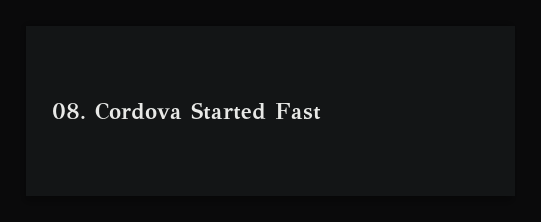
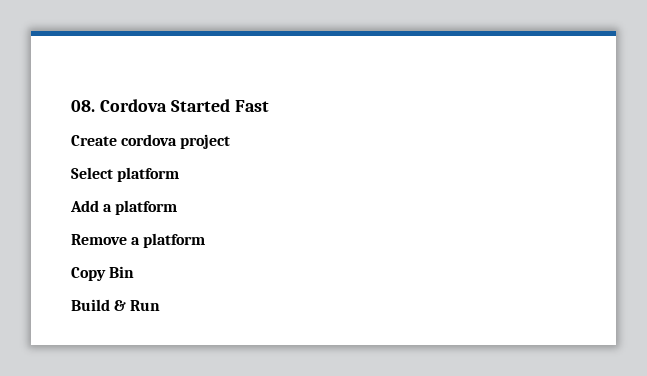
(321, 111) none -> [71,134,231,149] [71,167,180,182] [70,200,178,215] [71,233,206,248] [71,266,135,281] [71,299,161,311] // Create cordova project // Select platform // Add a platform // Remove a platform // Copy Bin // Build & Run

